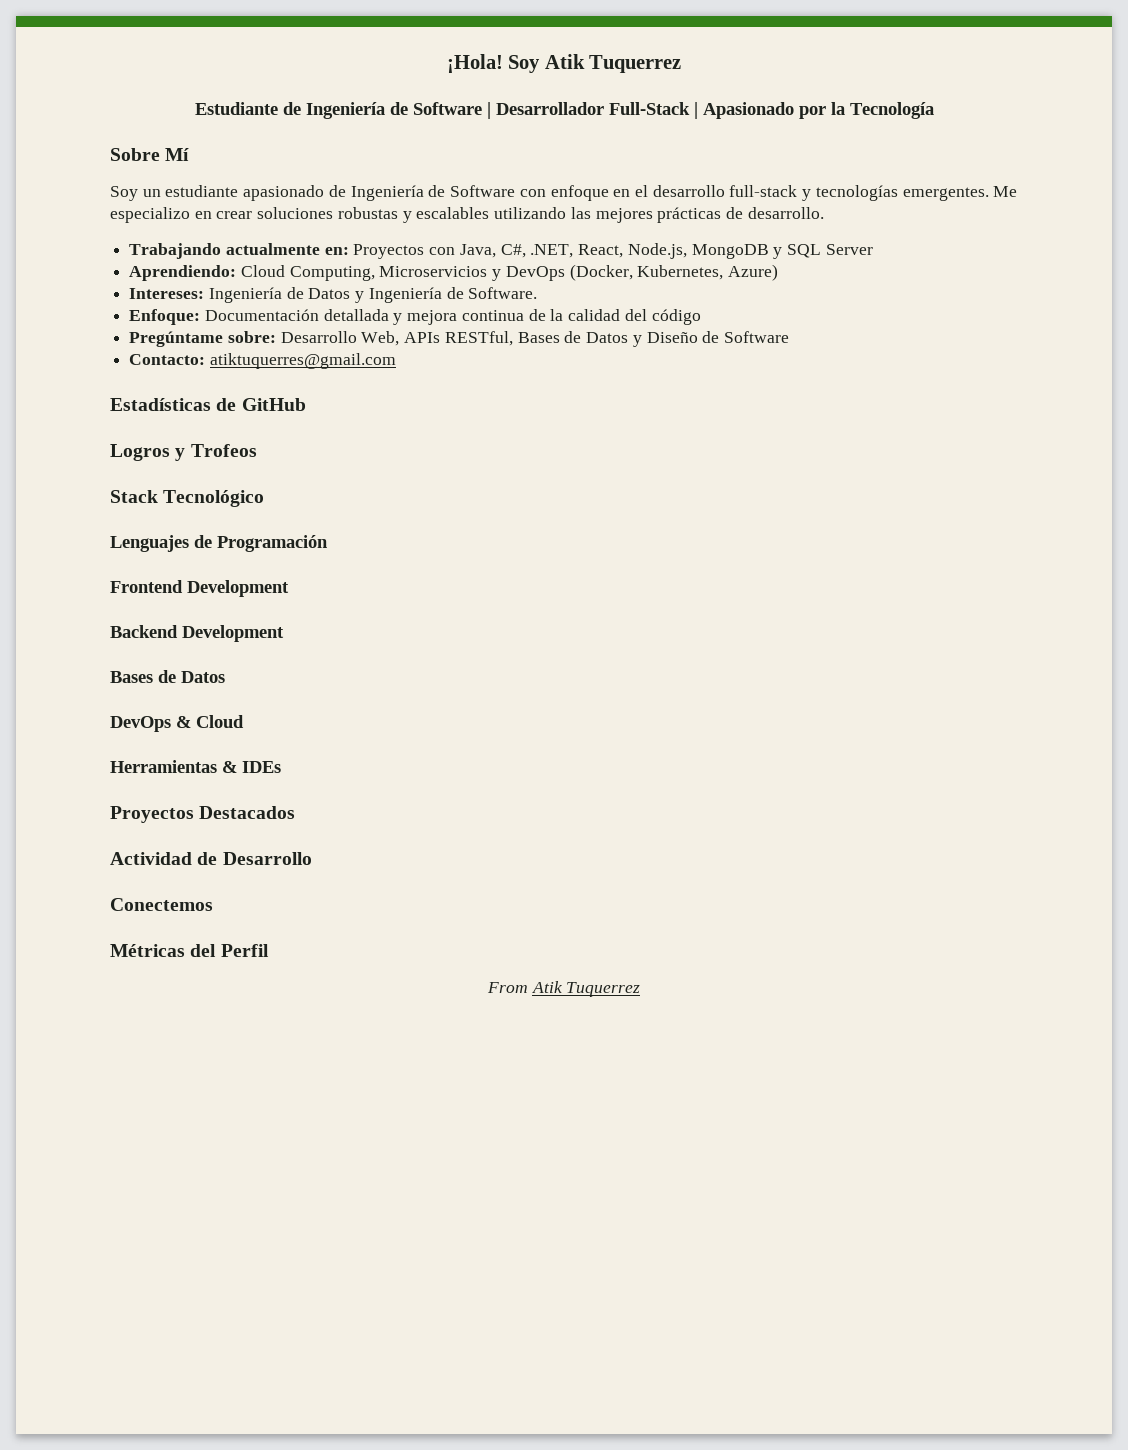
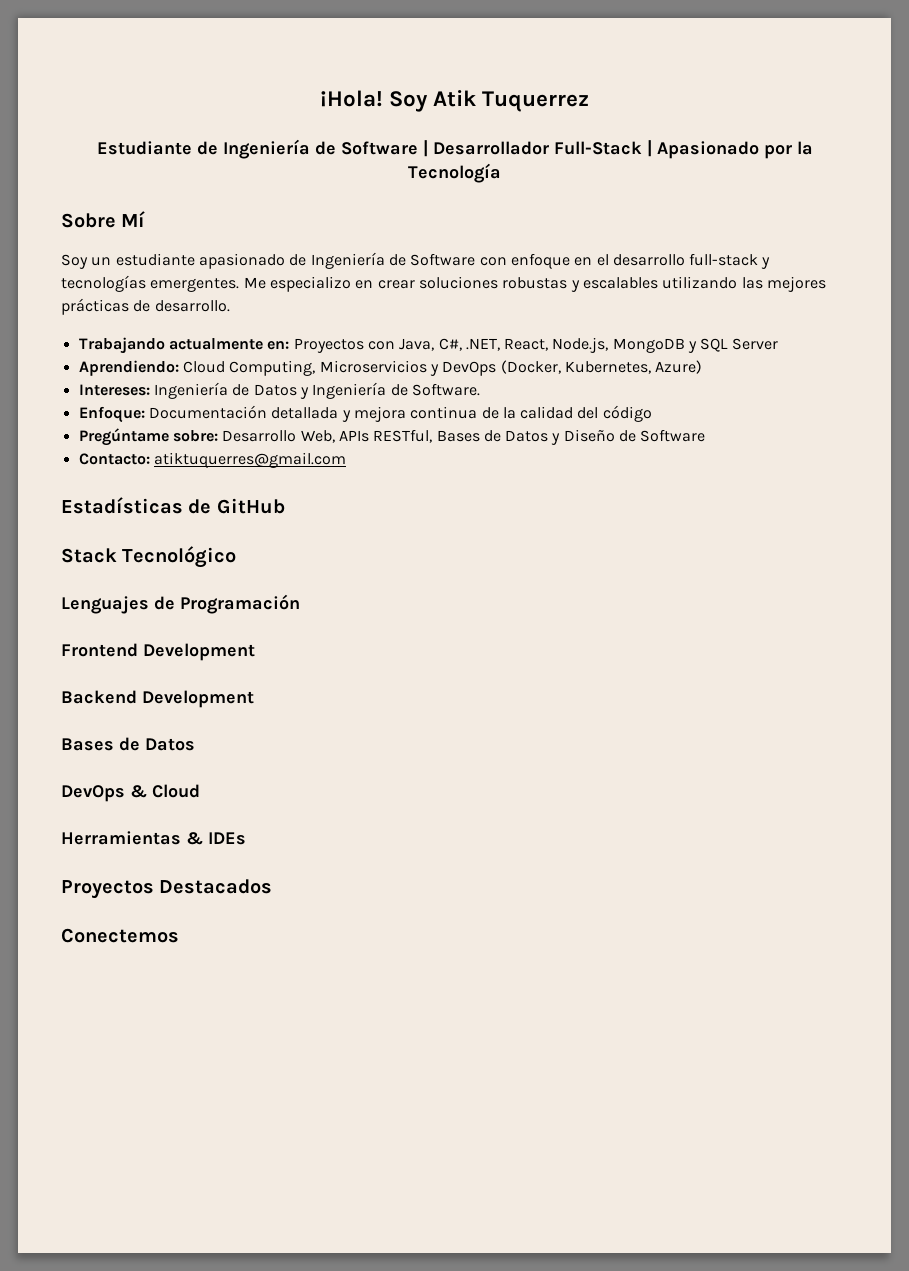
[110,444,257,461] // Logros y Trofeos -> (285, 506) none
[110,852,312,865] [110,898,213,911] [110,944,269,957] [486,981,641,997] Actividad de Desarrollo // Conectemos // Métricas del Perfil // From Atik Tuquerrez -> [61,928,179,943] Conectemos

